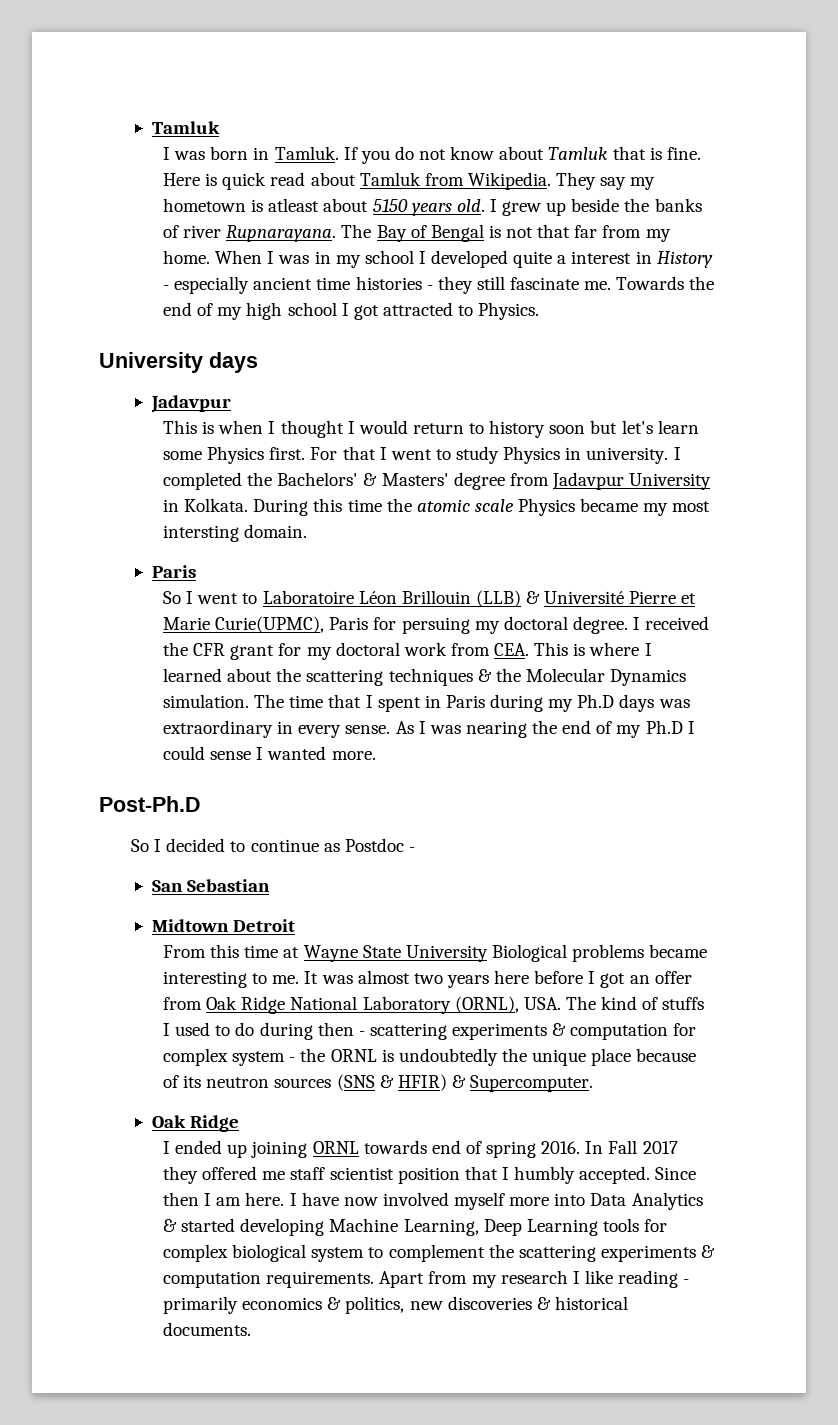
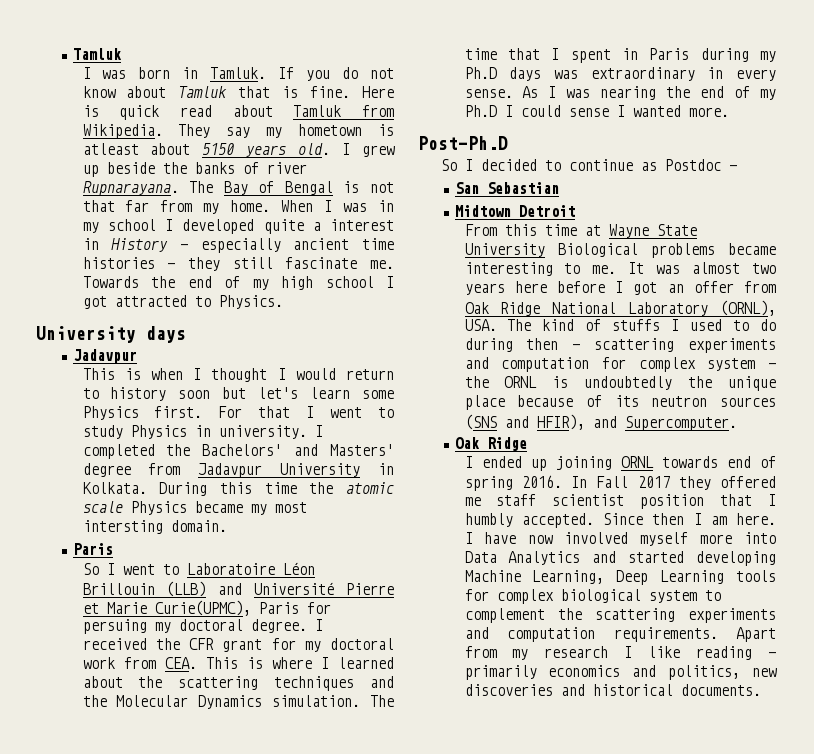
[363,473,378,486] & -> [294,444,319,456] and
[526,591,541,604] & -> [218,583,243,595] and
[477,669,492,682] & -> [370,676,394,688] and
[552,1023,567,1036] & -> [464,357,489,369] and
[379,1074,466,1091] & HFIR) & -> [504,414,617,430] and HFIR), and
[163,1219,178,1232] & -> [592,551,617,563] and
[701,1245,716,1258] & -> [464,627,489,639] and
[327,1297,342,1310] & -> [632,665,657,677] and
[536,1297,551,1310] & -> [560,684,585,696] and

